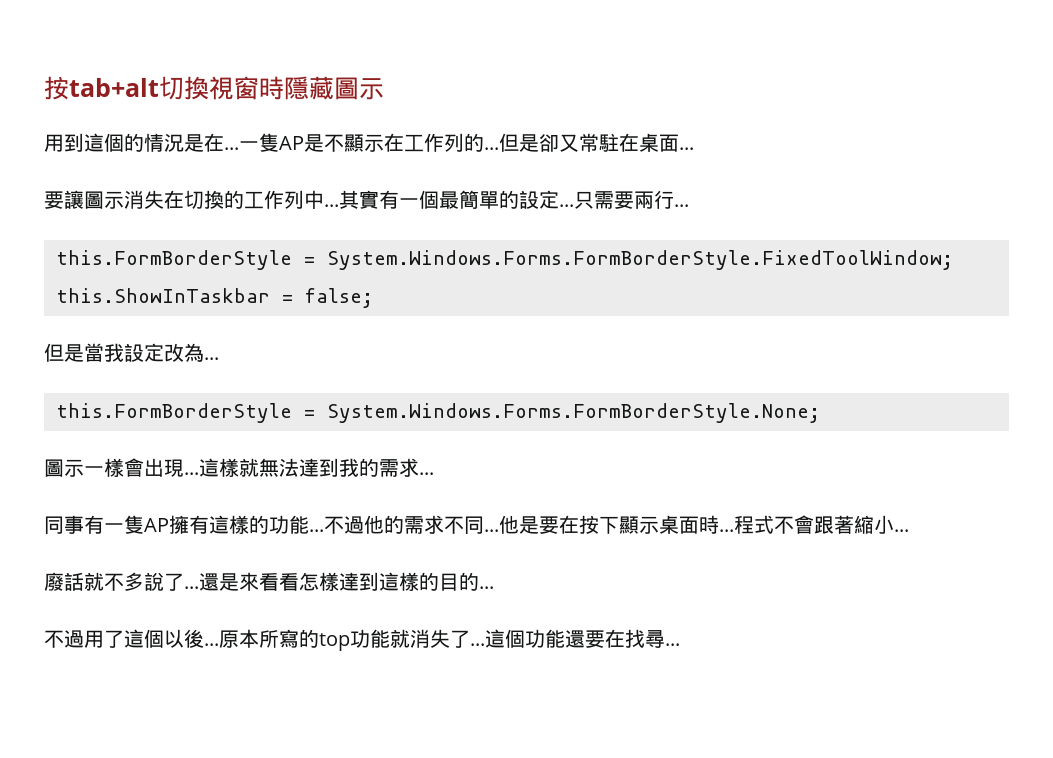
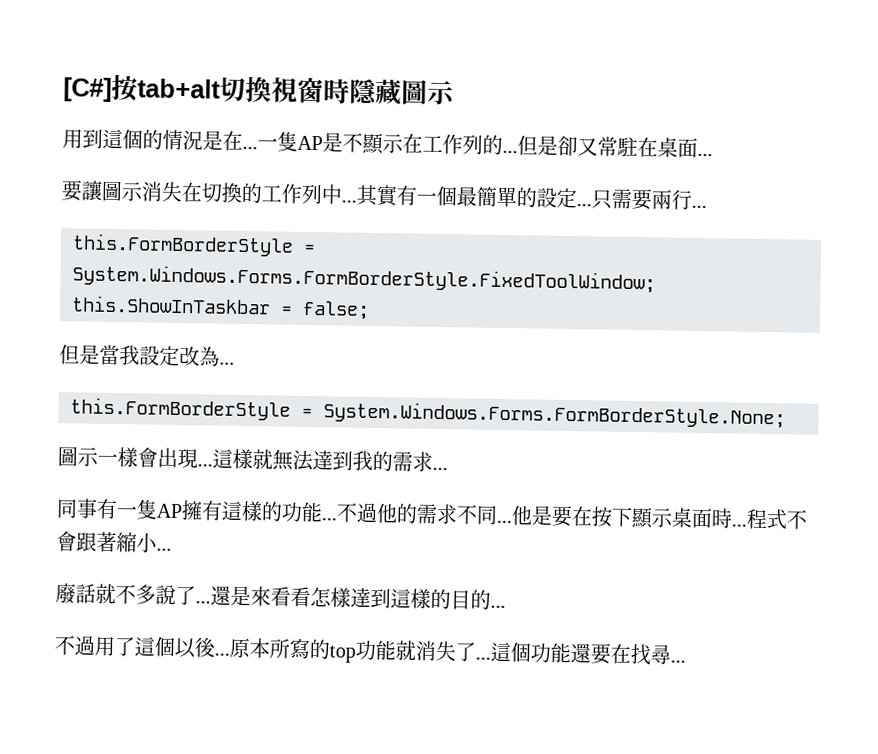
(44, 88) none -> [63,77,112,102] [C#]

